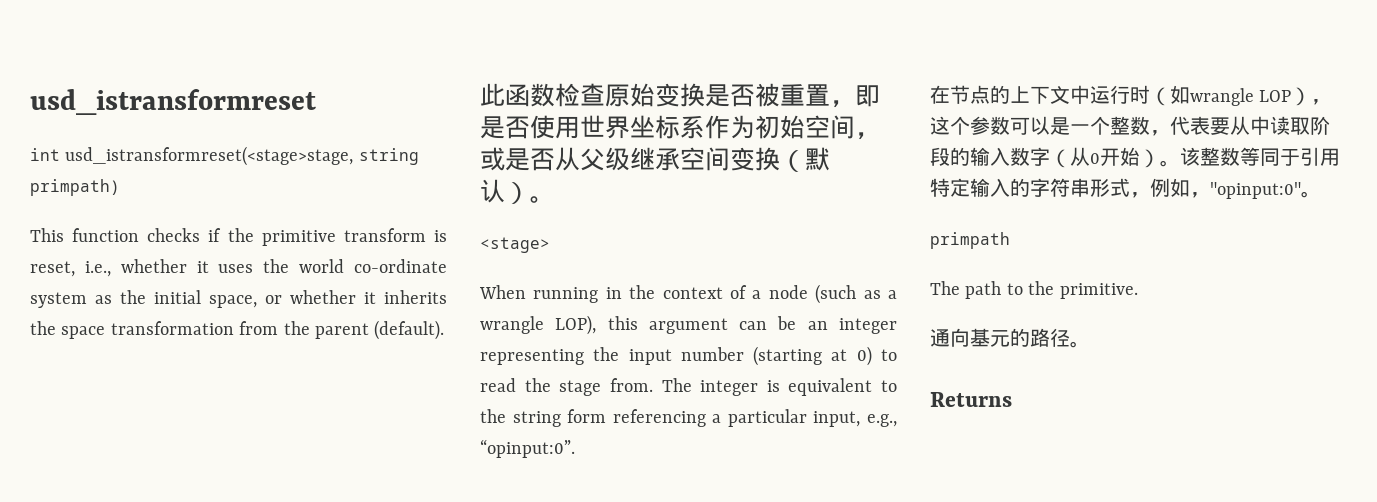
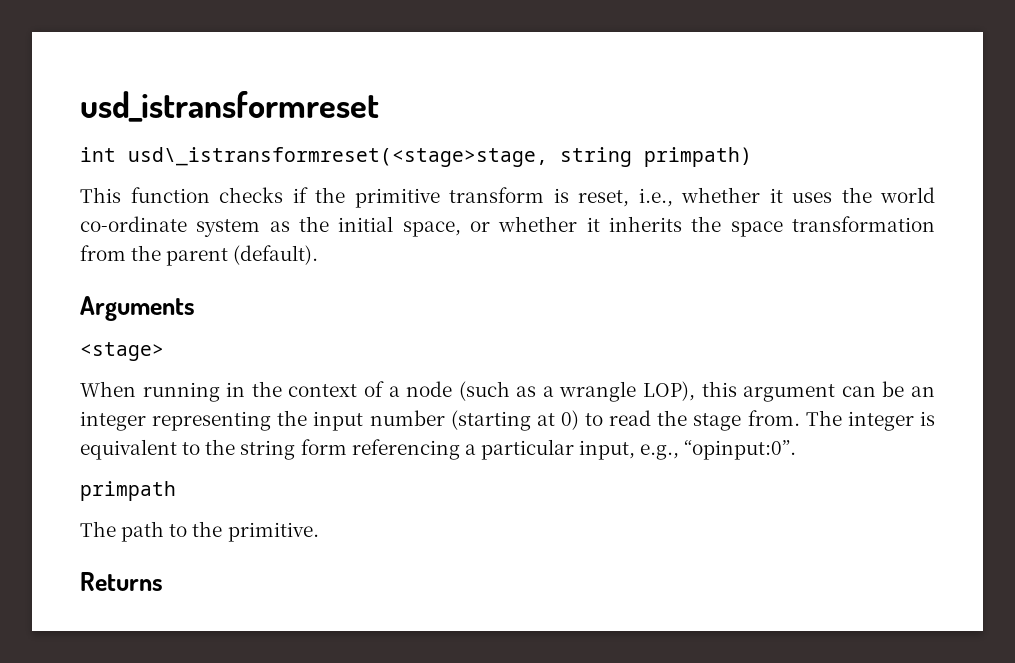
[65,146,354,166] usd_istransformreset(<stage>stage, -> [128,147,548,167] usd\_istransformreset(<stage>stage,
[480,83,880,108] [480,115,880,140] [480,147,830,172] [480,179,555,204] 此函数检查原始变换是否被重置，即是否使用世界坐标系作为初始空间，或是否从父级继承空间变换（默认）。 -> [80,296,195,321] Arguments
[930,85,1332,106] [930,116,1330,136] [930,147,1340,168] [930,178,1321,199] // 在节点的上下文中运行时（如wrangle LOP），这个参数可以是一个整数，代表要从中读取阶段的输入数字（从0开始）。该整数等同于引用特定输入的字符串形式，例如，"opinput:0"。 -> (797, 450) none
[930,328,1090,348] // 通向基元的路径。 -> (319, 532) none

